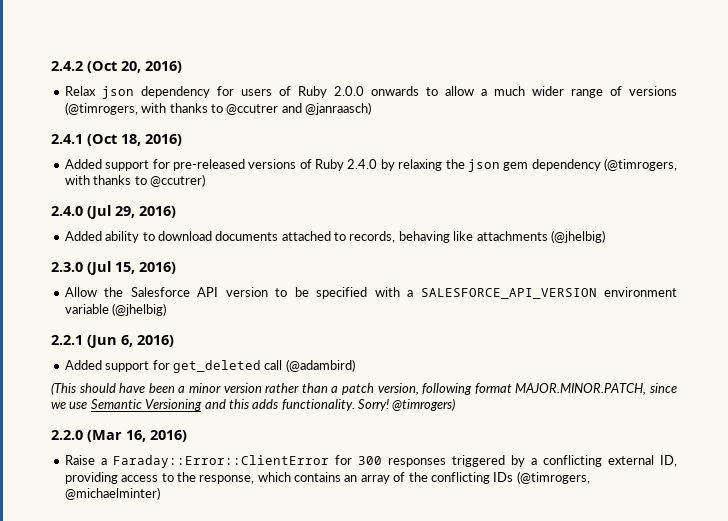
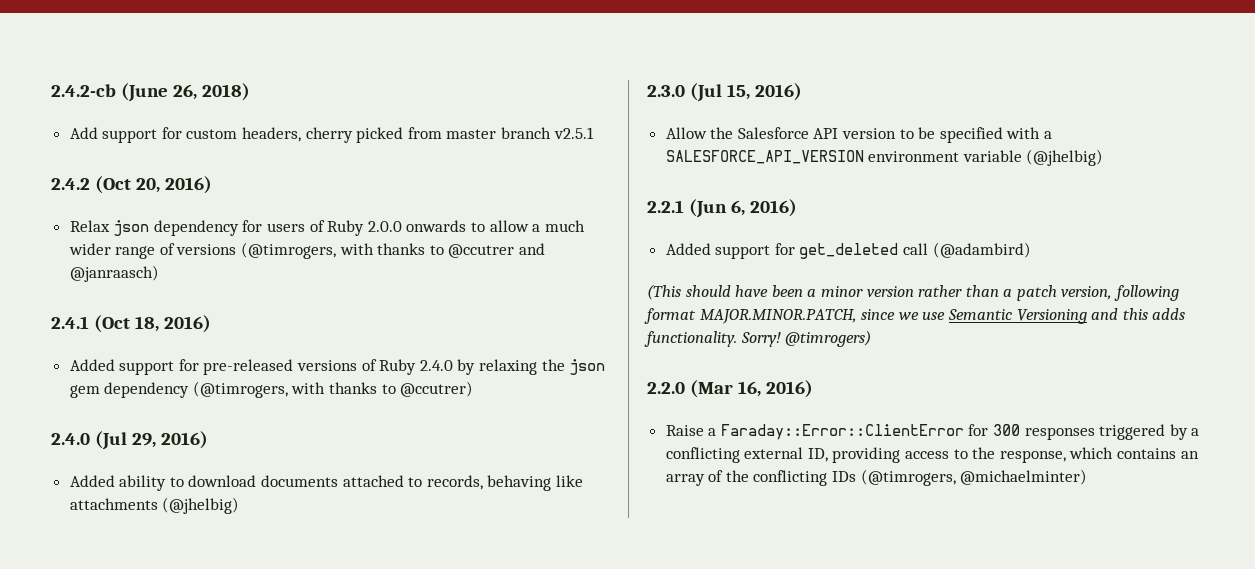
(51, 66) none -> [51,83,250,102] [69,127,594,143] 2.4.2-cb (June 26, 2018) // Add support for custom headers, cherry picked from master branch v2.5.1 //

